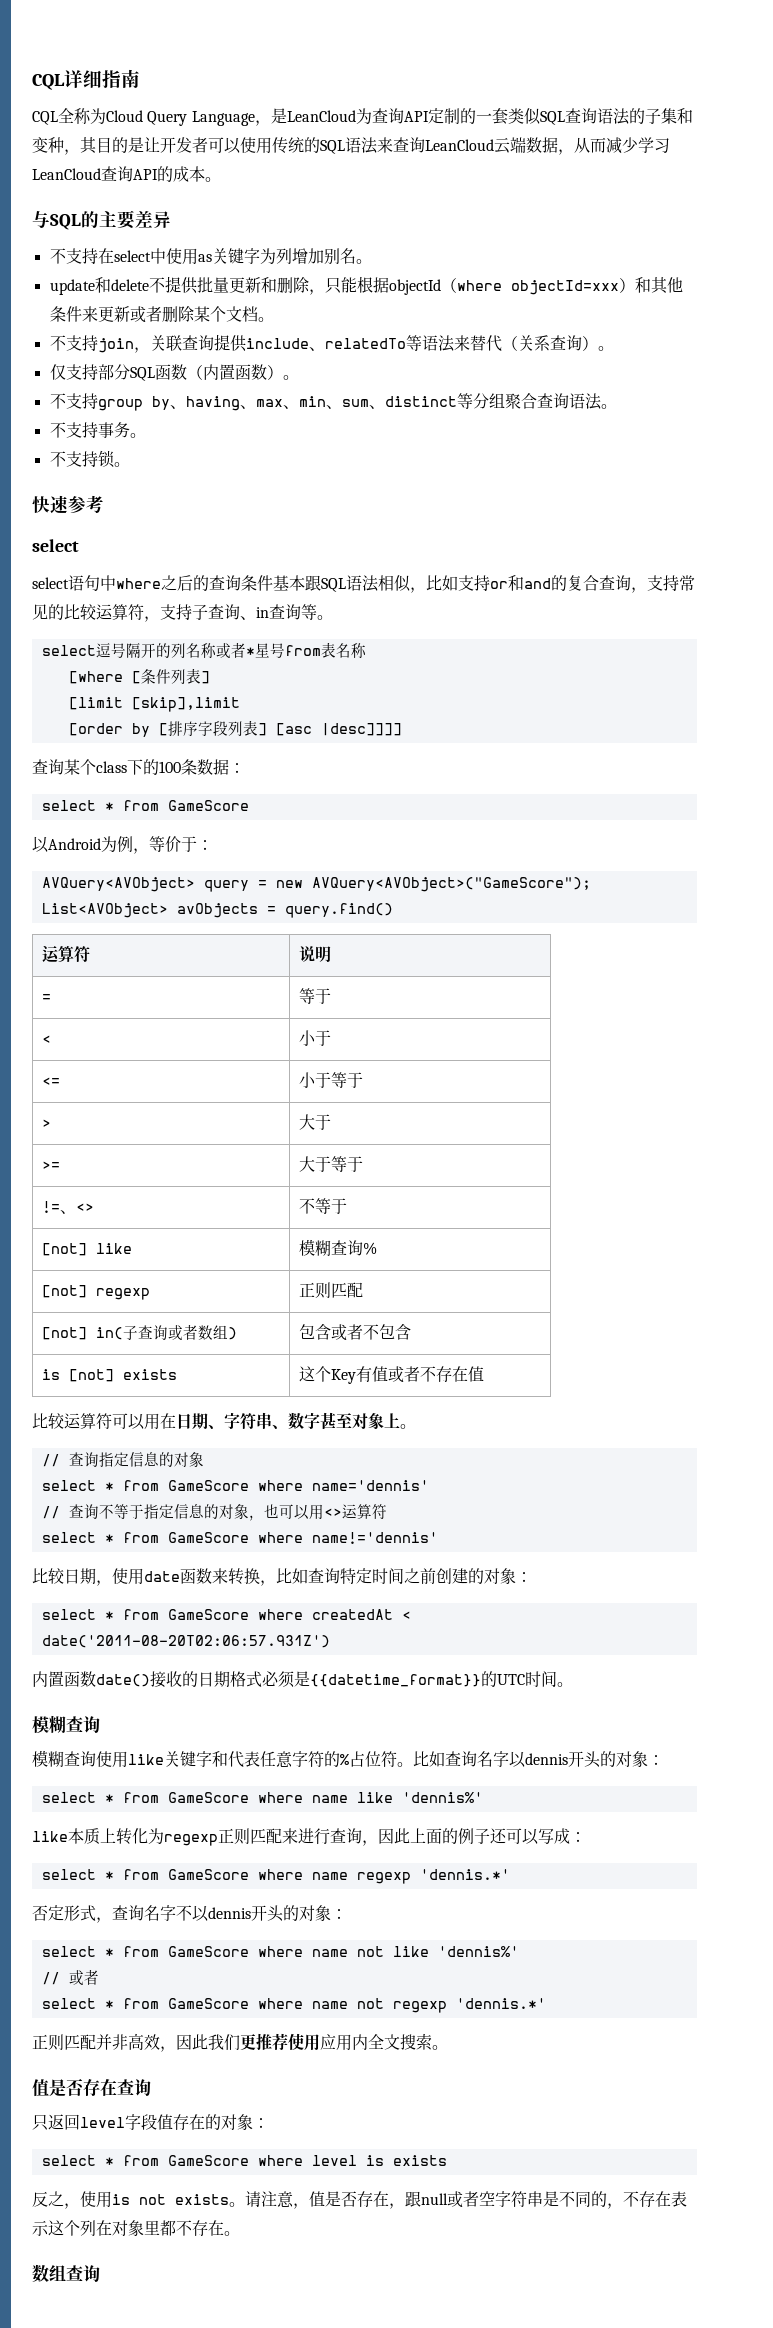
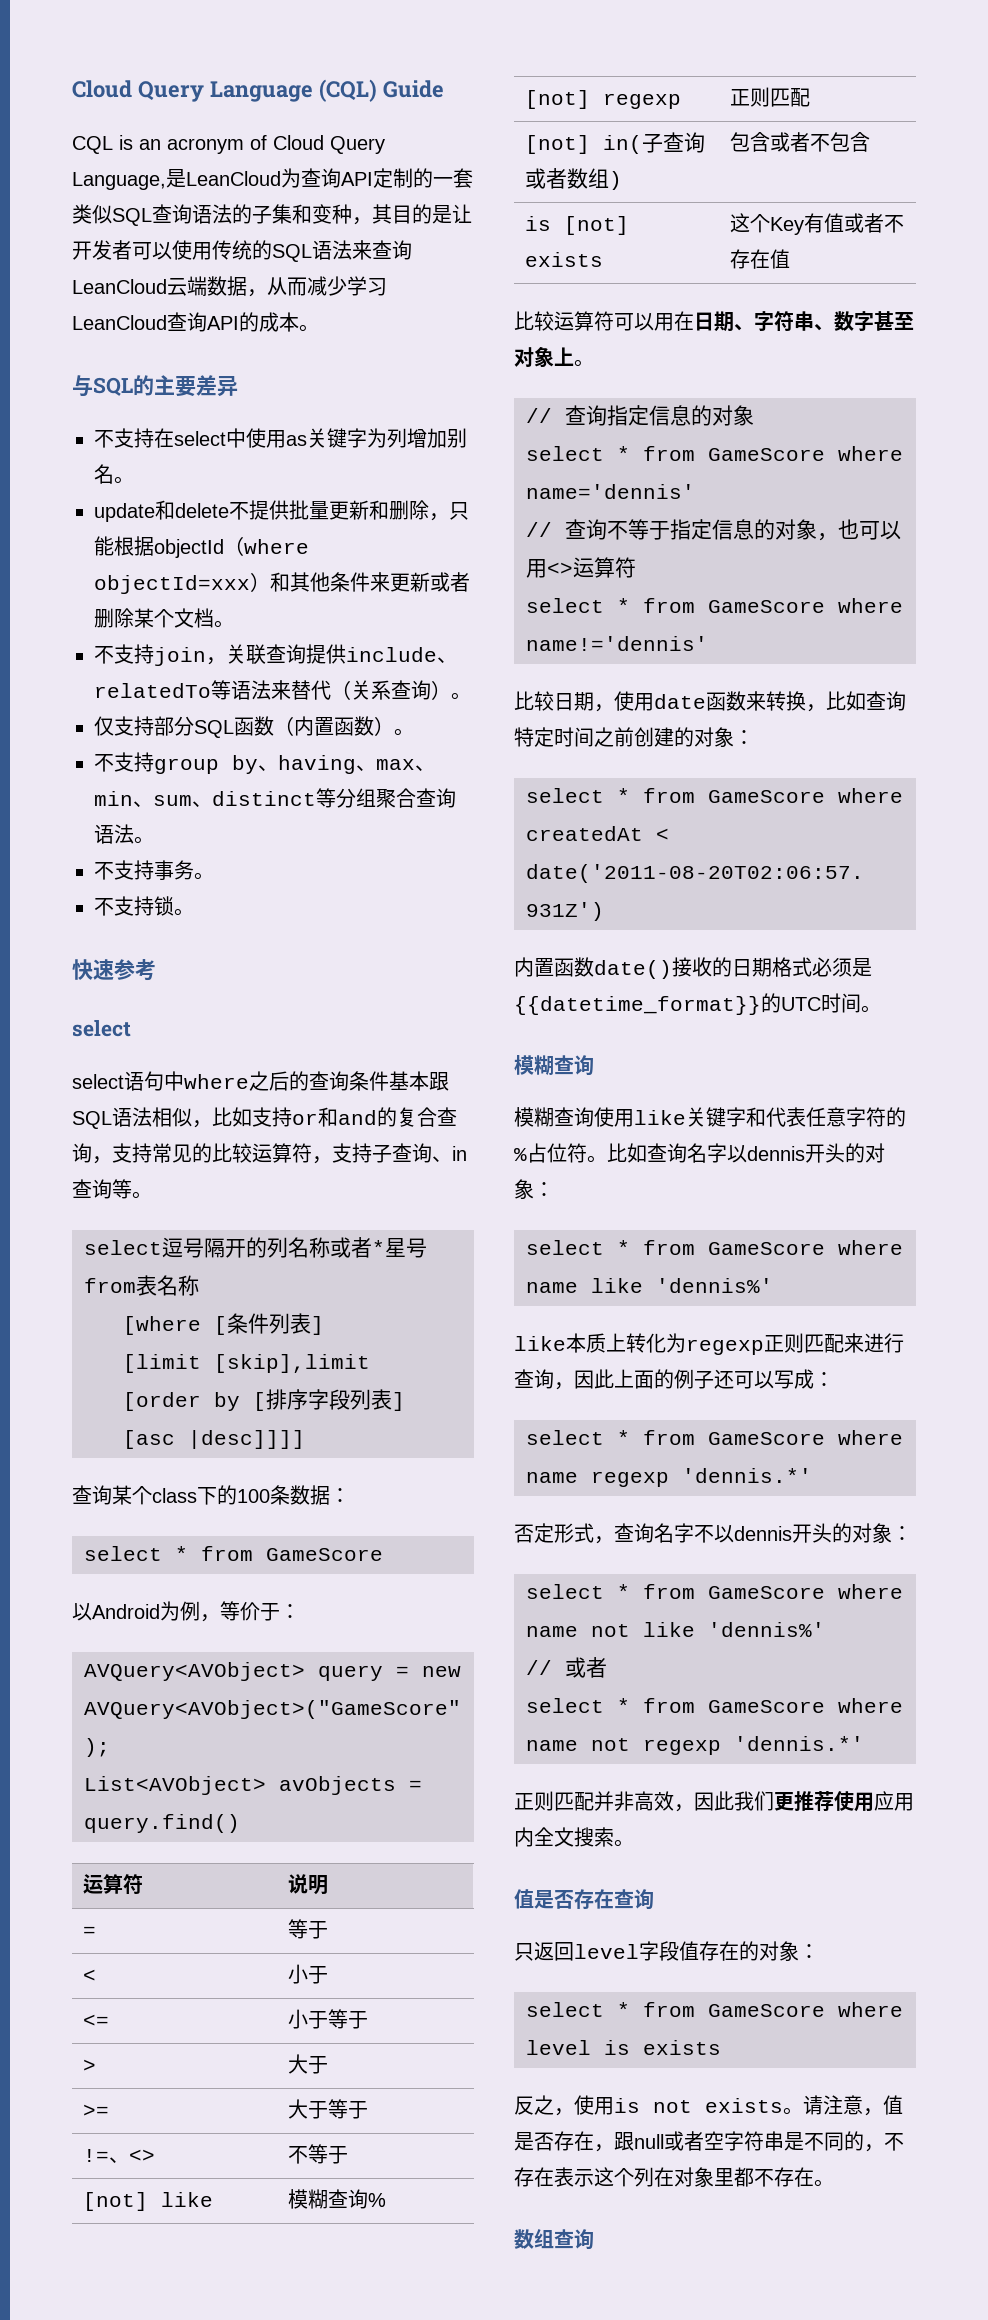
[32,69,140,90] [32,108,271,126] CQL详细指南 // CQL全称为Cloud Query Language， -> [72,79,444,102] [72,135,385,154] [72,172,166,190] Cloud Query Language (CQL) Guide // CQL is an acronym of Cloud Query Language,

